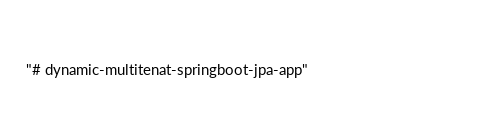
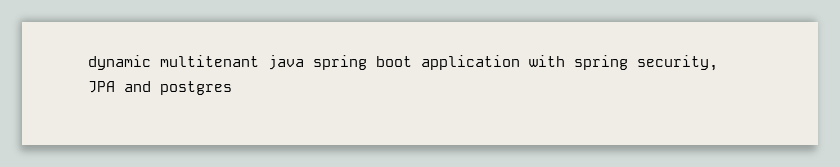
[26,64,308,78] "# dynamic-multitenat-springboot-jpa-app" -> [88,55,718,71] [88,81,232,95] dynamic multitenant java spring boot application with spring security, JPA and postgres

